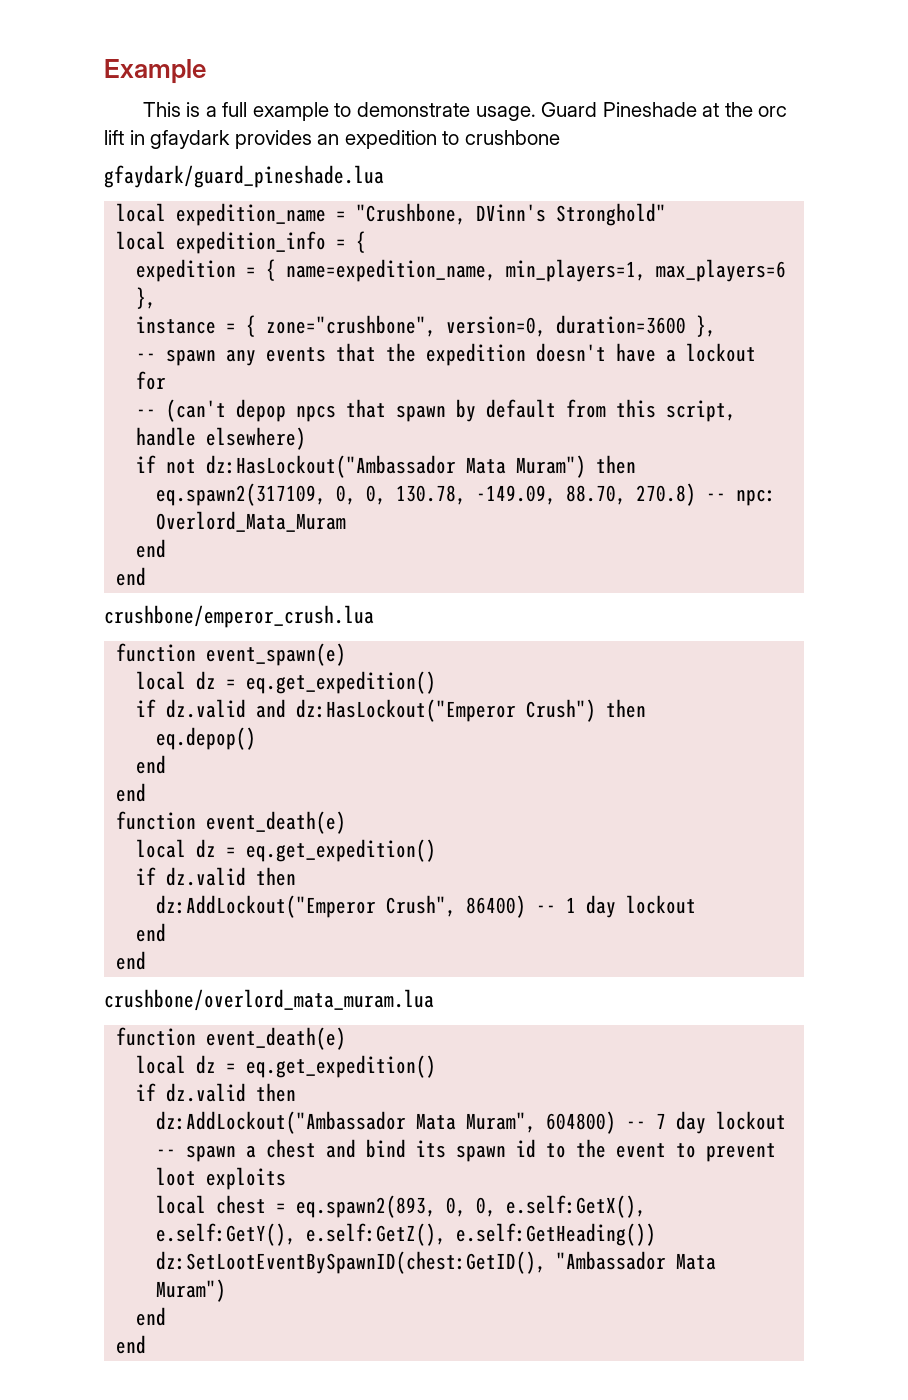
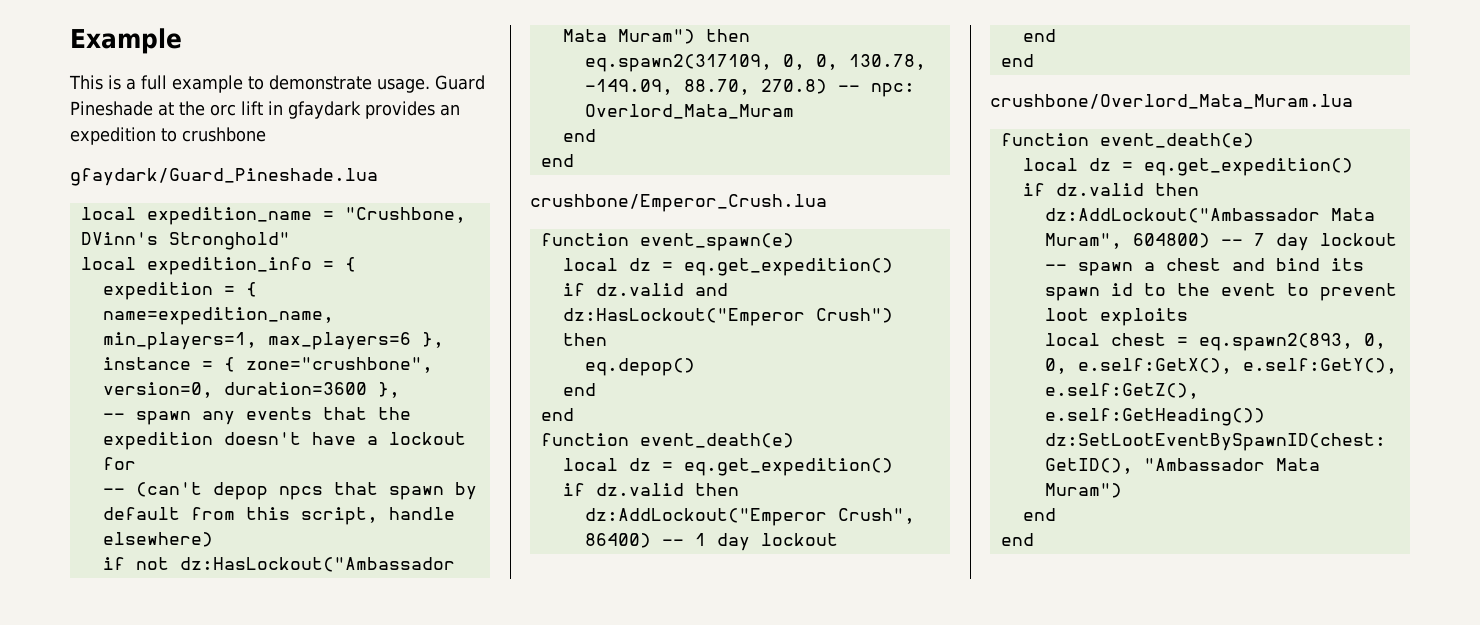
[104,165,384,188] gfaydark/guard_pineshade.lua -> [70,168,378,186] gfaydark/Guard_Pineshade.lua
[104,605,374,628] crushbone/emperor_crush.lua -> [530,194,827,212] crushbone/Emperor_Crush.lua
[104,989,434,1011] crushbone/overlord_mata_muram.lua -> [990,94,1353,109] crushbone/Overlord_Mata_Muram.lua

